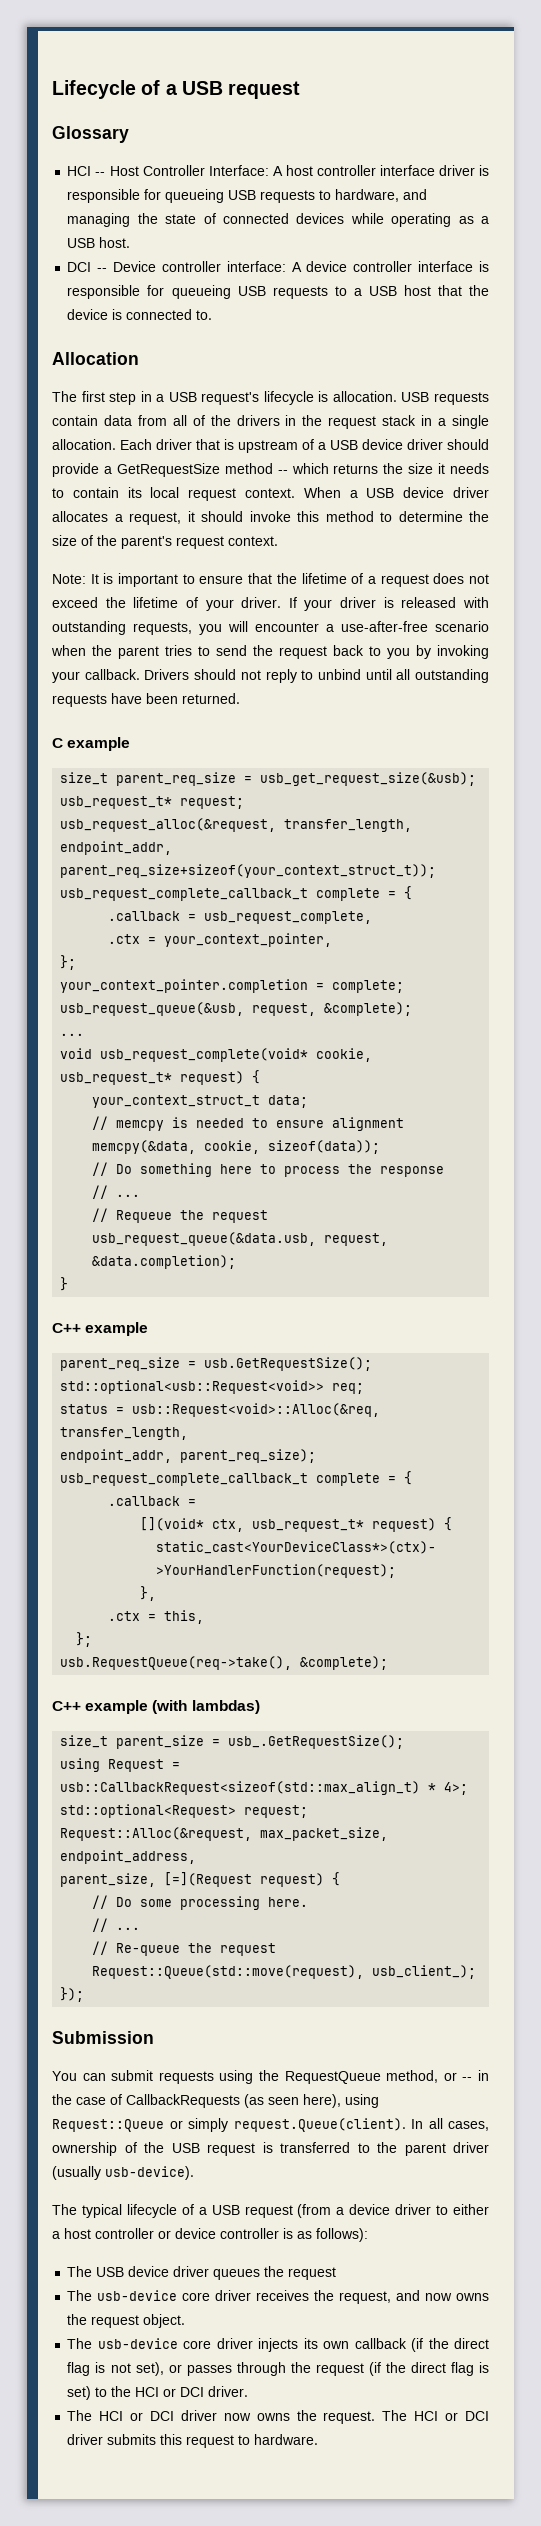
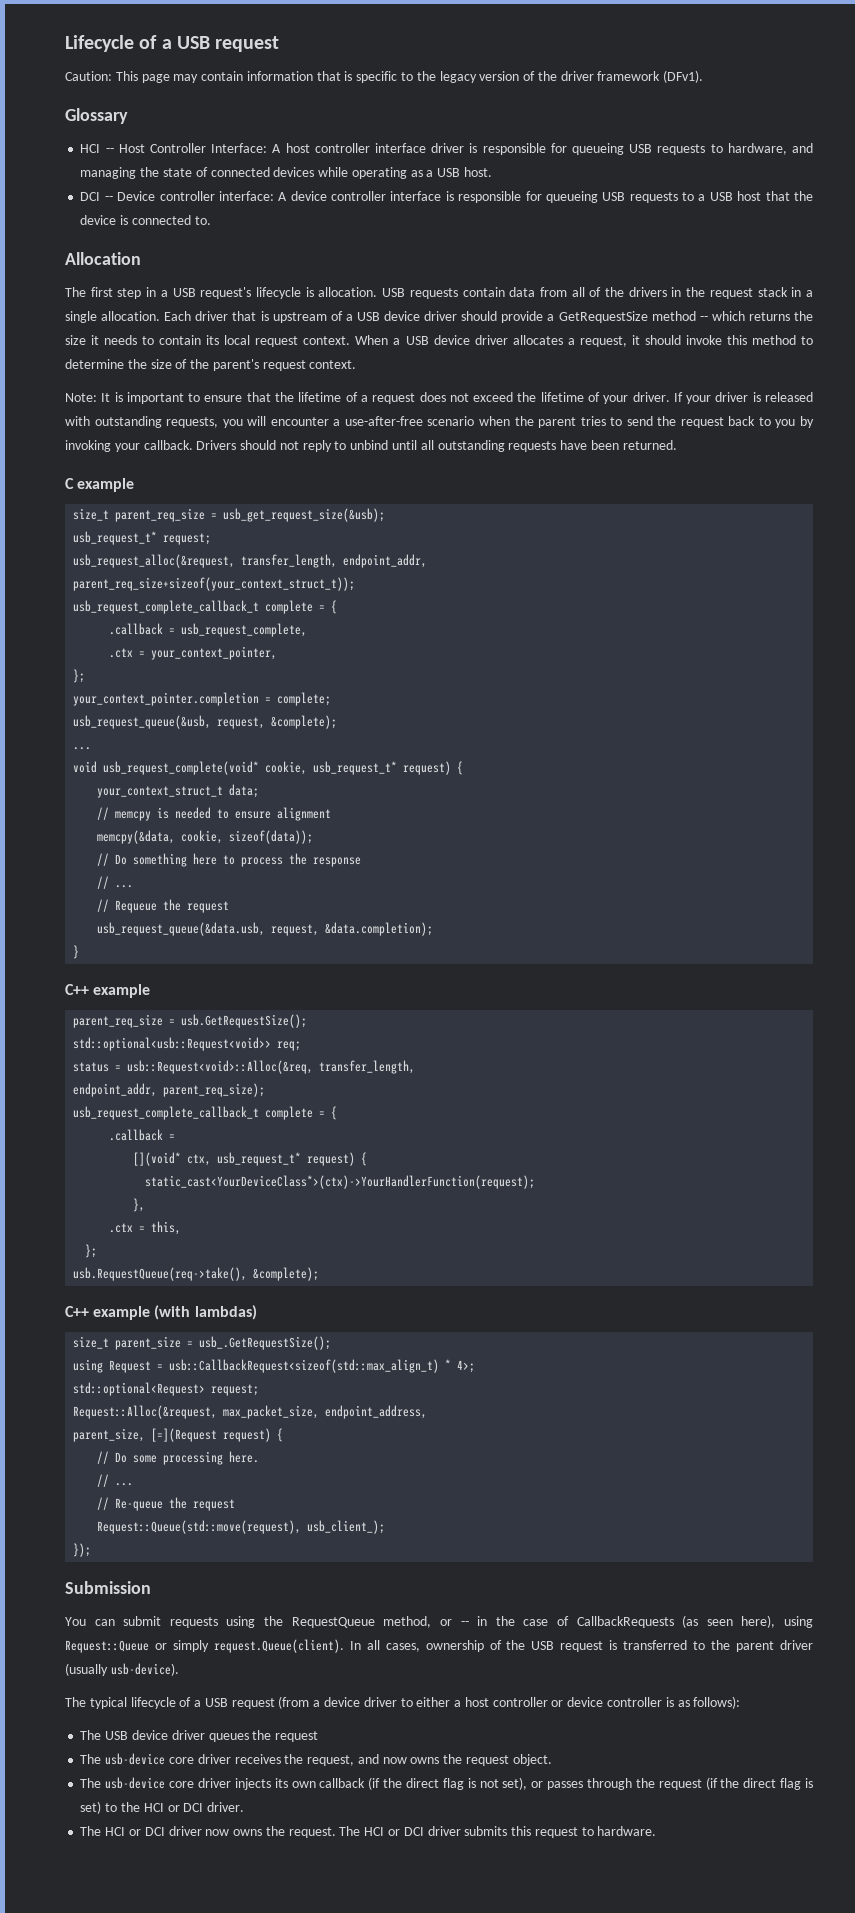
(301, 90) none -> [65,70,704,83] // Caution: This page may contain information that is specific to the legacy version of the driver framework (DFv1).

